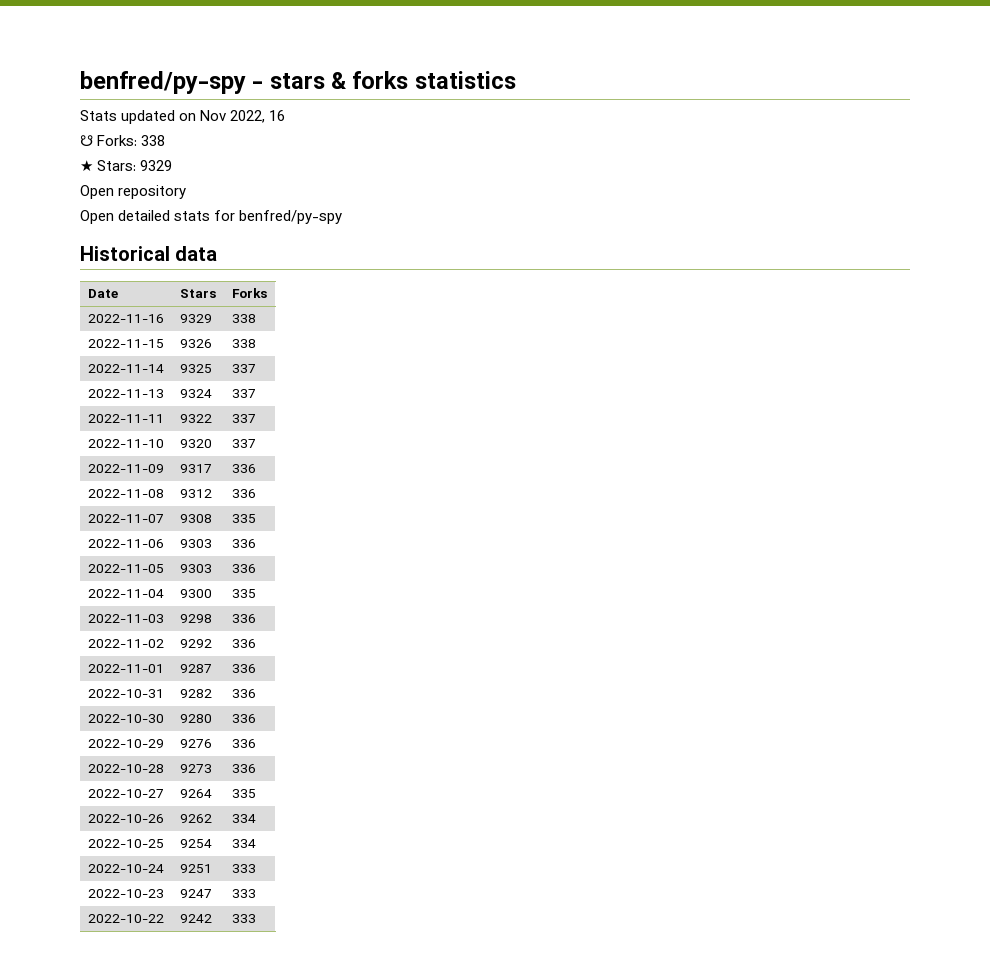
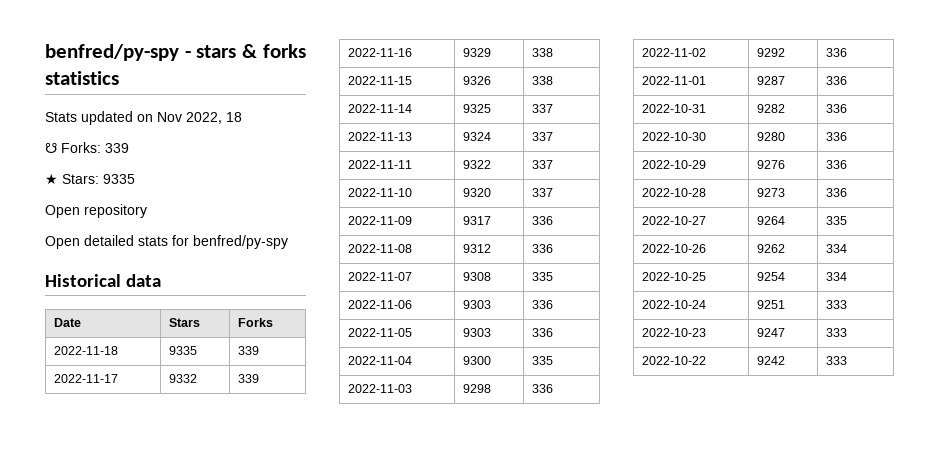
[269,110,286,121] 16 -> [226,112,242,122] 18
[141,135,166,146] 338 -> [105,143,129,153] 339
[140,160,173,171] 9329 -> [103,174,135,184] 9335
(267, 293) none -> [54,346,119,355] [169,346,198,355] [238,346,260,355] [54,374,119,383] [169,374,198,383] [238,374,260,383] // 2022-11-18 | 9335 | 339 // 2022-11-17 | 9332 | 339

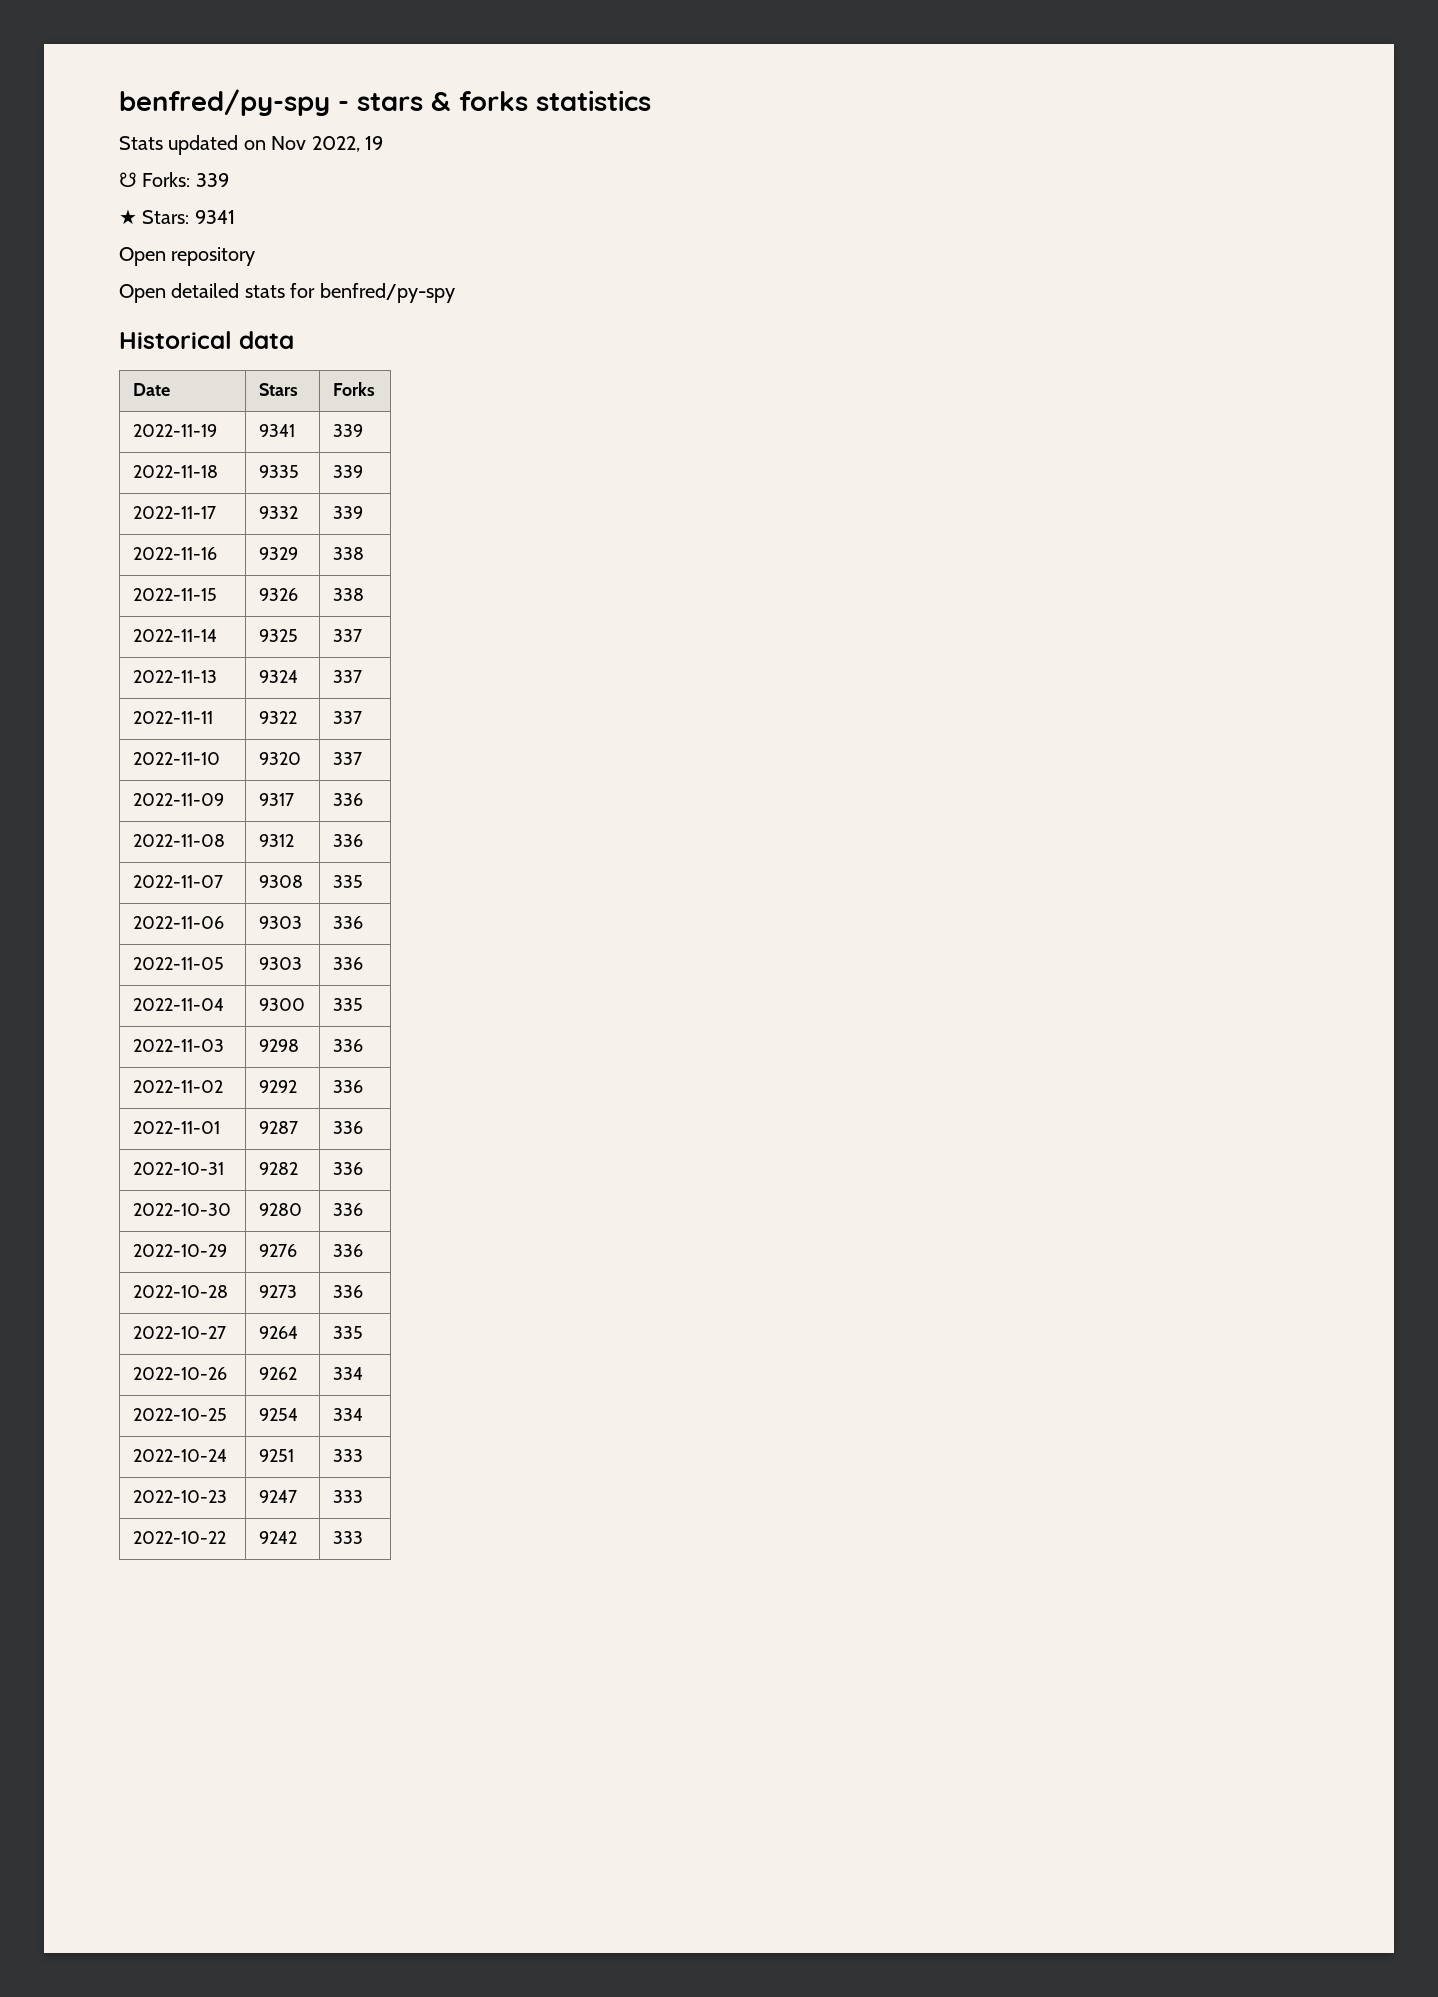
[226,112,242,122] 18 -> [365,136,383,150] 19
[103,174,135,184] 9335 -> [194,210,235,224] 9341
(274, 322) none -> [132,424,217,437] [258,424,295,437] [332,424,363,437] // 2022-11-19 | 9341 | 339

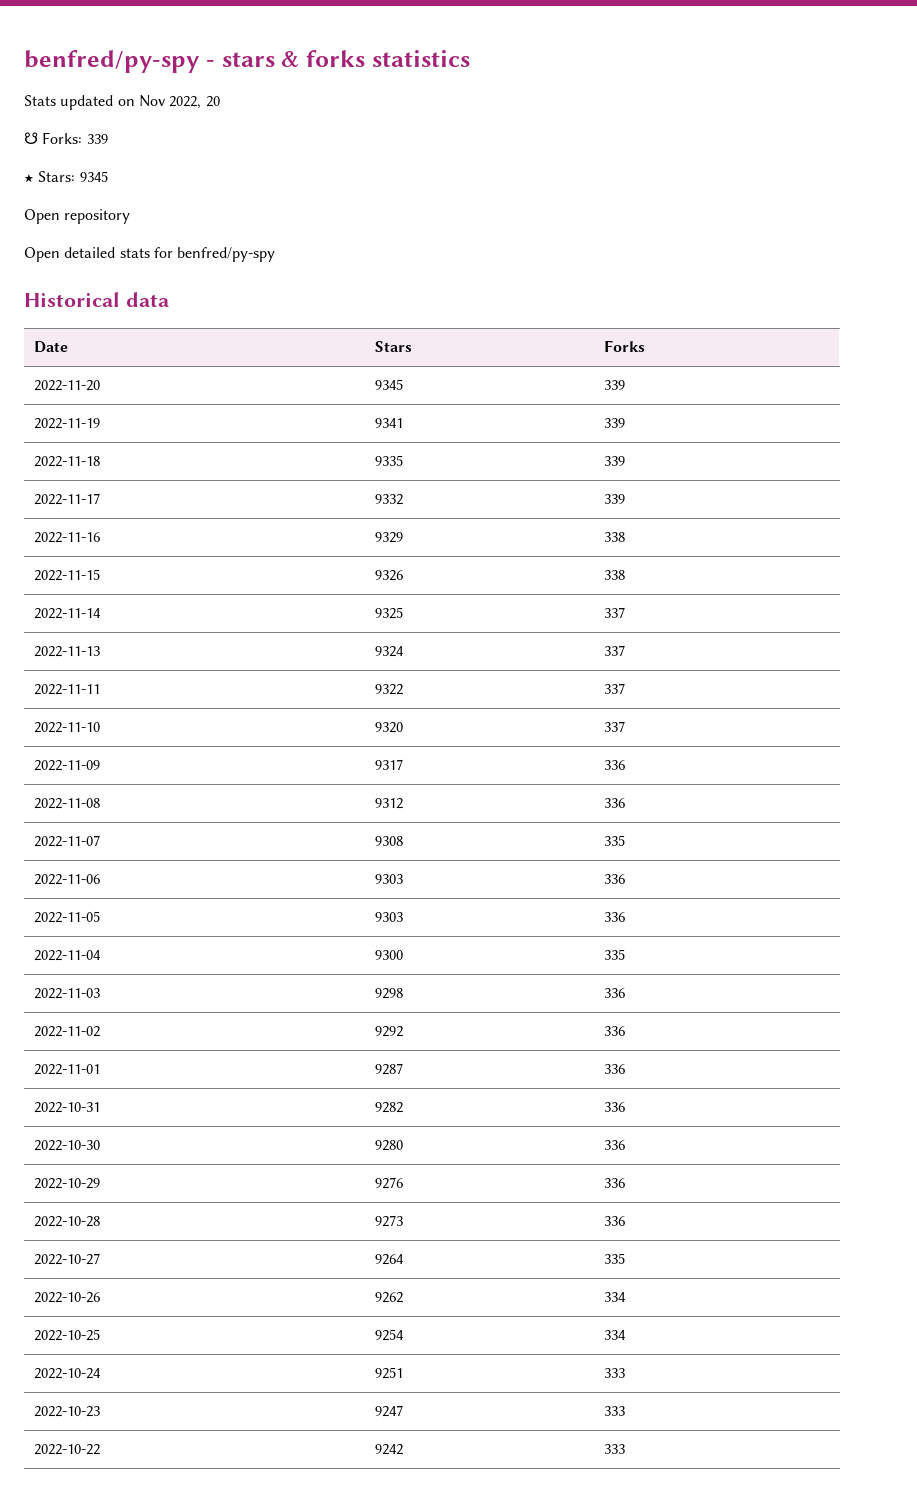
[365,136,383,150] 19 -> [205,96,220,107] 20
[194,210,235,224] 9341 -> [79,171,108,182] 9345
(375, 389) none -> [34,380,101,391] [375,379,404,390] [604,380,626,390] // 2022-11-20 | 9345 | 339

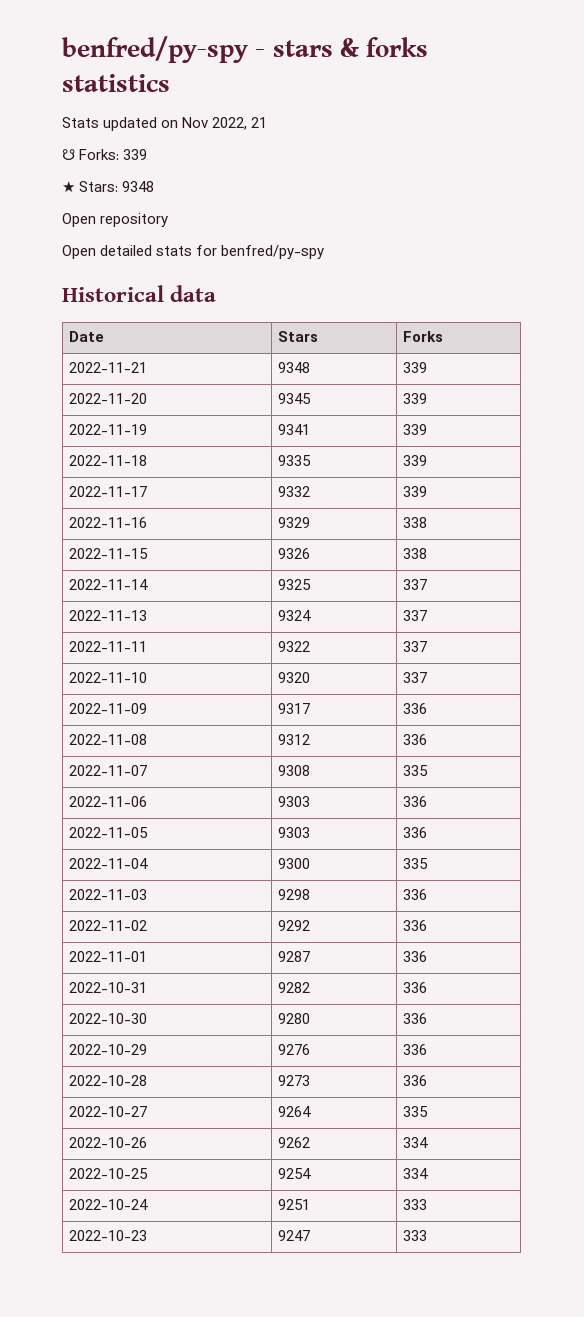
[205,96,220,107] 20 -> [251,117,268,128] 21
[79,171,108,182] 9345 -> [122,181,155,192] 9348
(646, 346) none -> [69,362,148,373] [278,362,311,373] [403,362,428,373] // 2022-11-21 | 9348 | 339
[34,1444,101,1455] [375,1444,404,1455] [604,1444,626,1454] // 2022-10-22 | 9242 | 333 -> (428, 1235) none

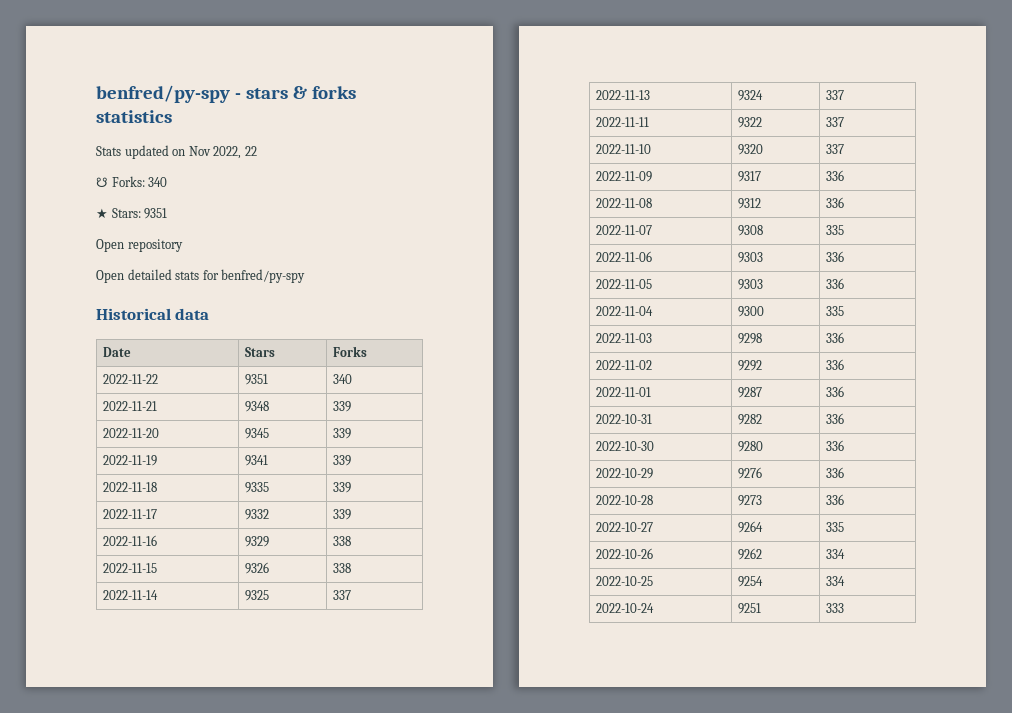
[251,117,268,128] 21 -> [244,146,257,156] 22
[123,149,148,160] 339 -> [148,177,168,187] 340
[122,181,155,192] 9348 -> [144,208,168,219] 9351
(444, 336) none -> [102,374,158,384] [244,374,268,385] [332,374,352,384] // 2022-11-22 | 9351 | 340
[69,1230,148,1241] [278,1230,311,1241] [403,1230,428,1241] // 2022-10-23 | 9247 | 333 -> (844, 608) none

